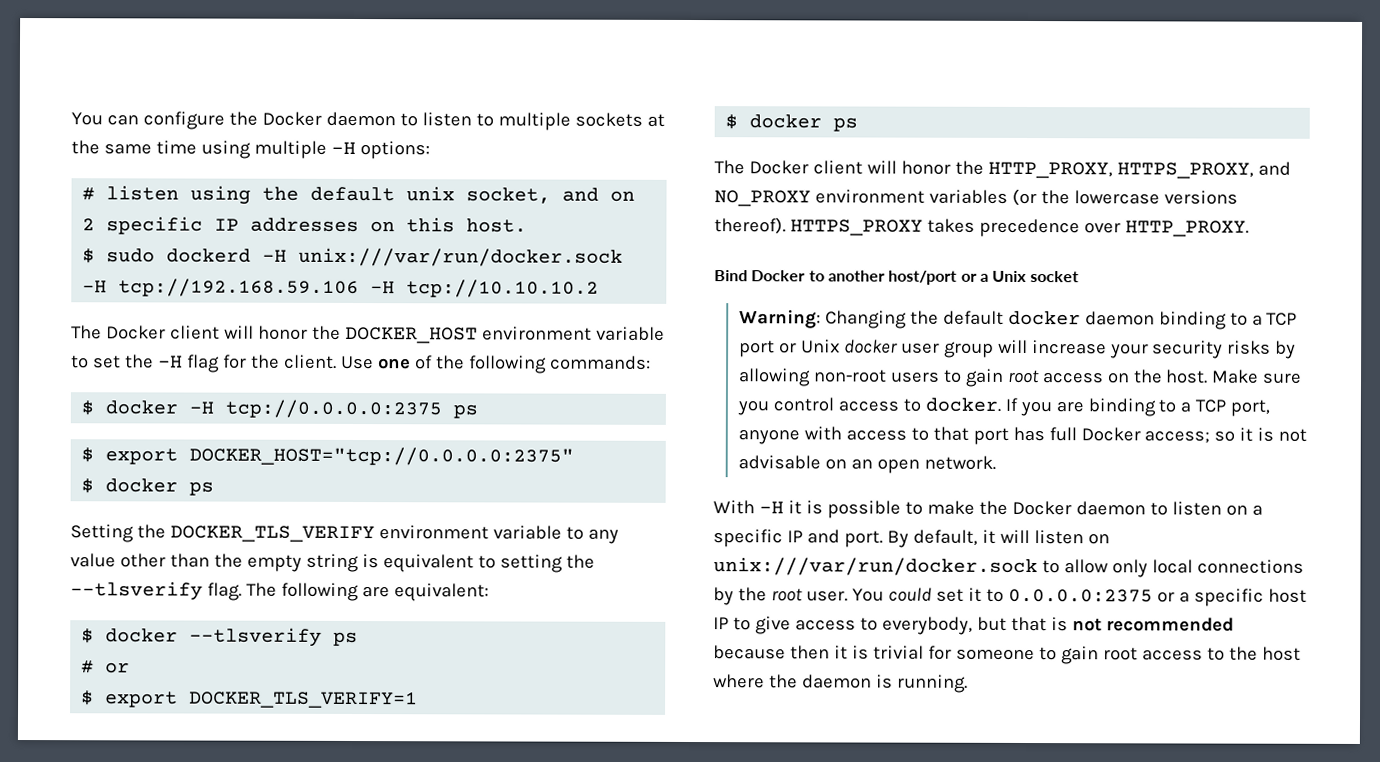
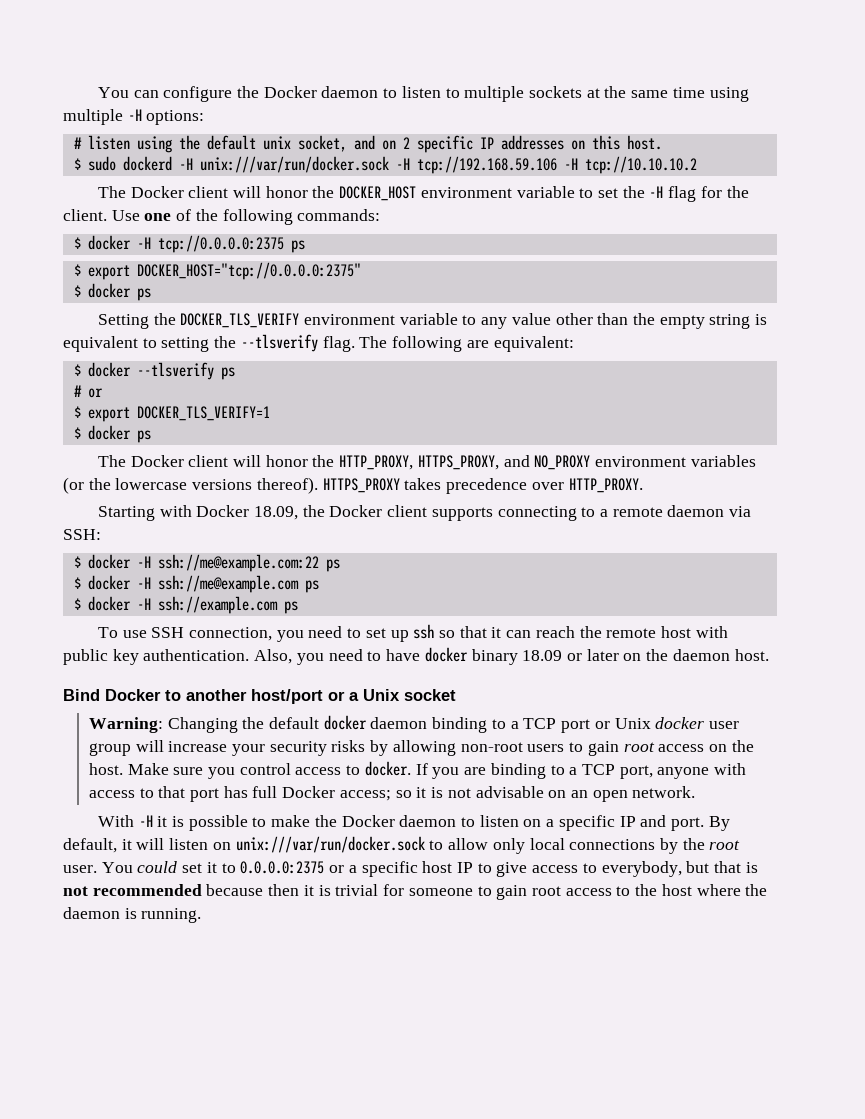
(1249, 228) none -> [97,505,752,521] [63,529,101,540] [73,554,340,572] [73,575,319,593] [73,596,298,614] [97,624,728,642] [63,647,769,665] // Starting with Docker 18.09, the Docker client supports connecting to a remote daemon via SSH: // $ docker -H ssh://me@example.com:22 ps // $ docker -H ssh://me@example.com ps // $ docker -H ssh://example.com ps // To use SSH connection, you need to set up ssh so that it can reach the remote host with public key authentication. Also, you need to have docker binary 18.09 or later on the daemon host.

